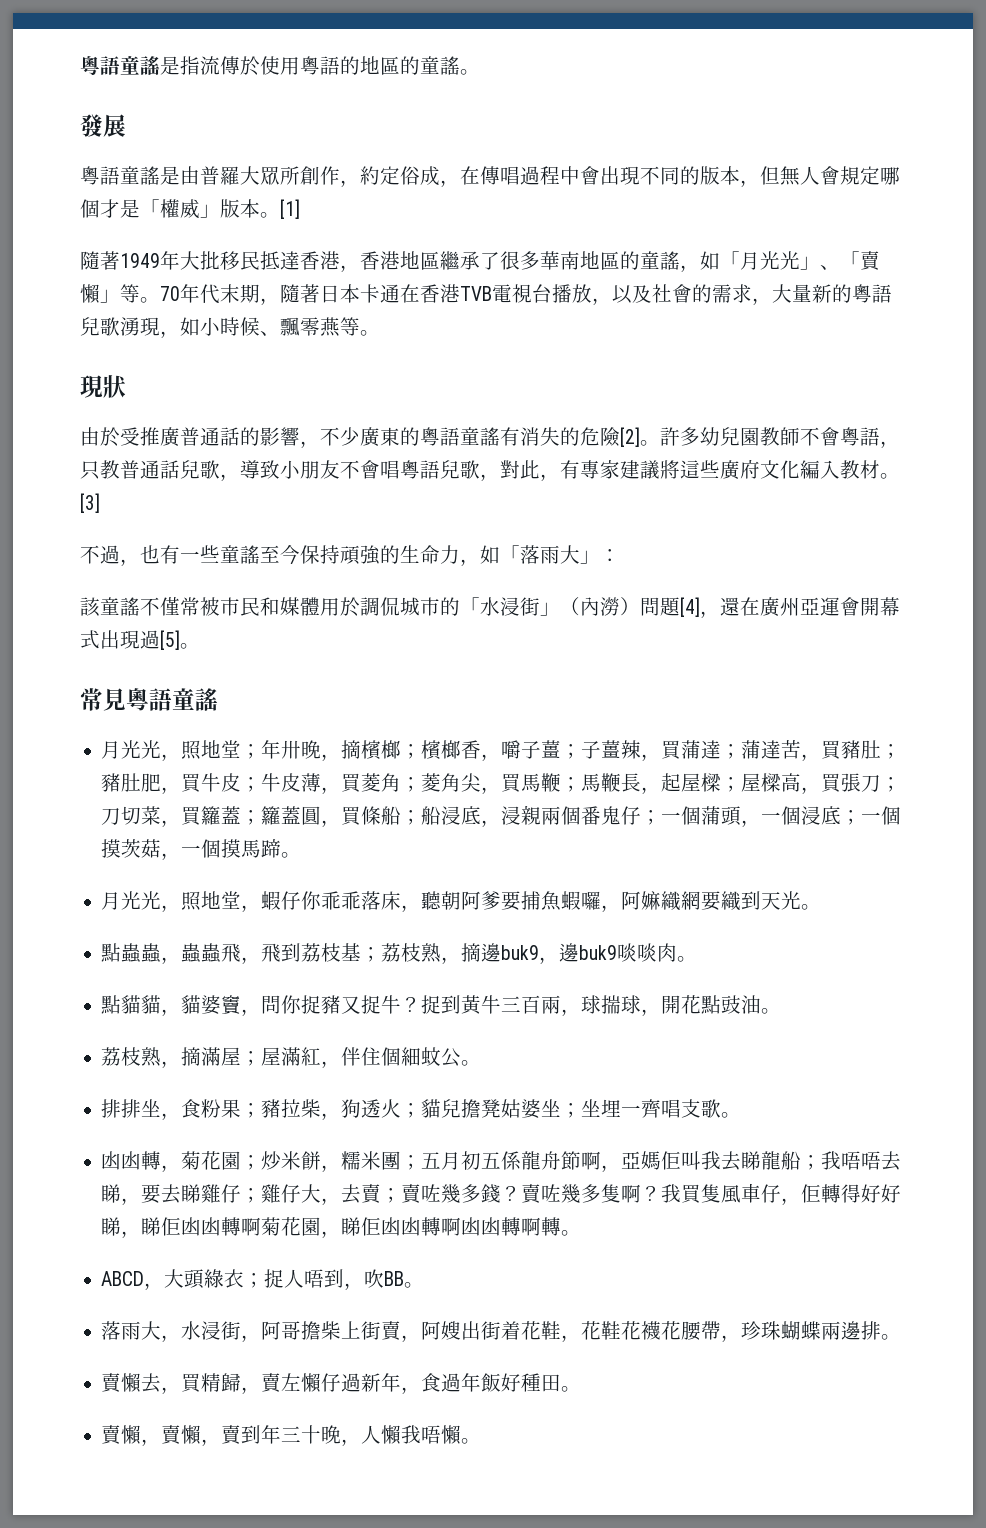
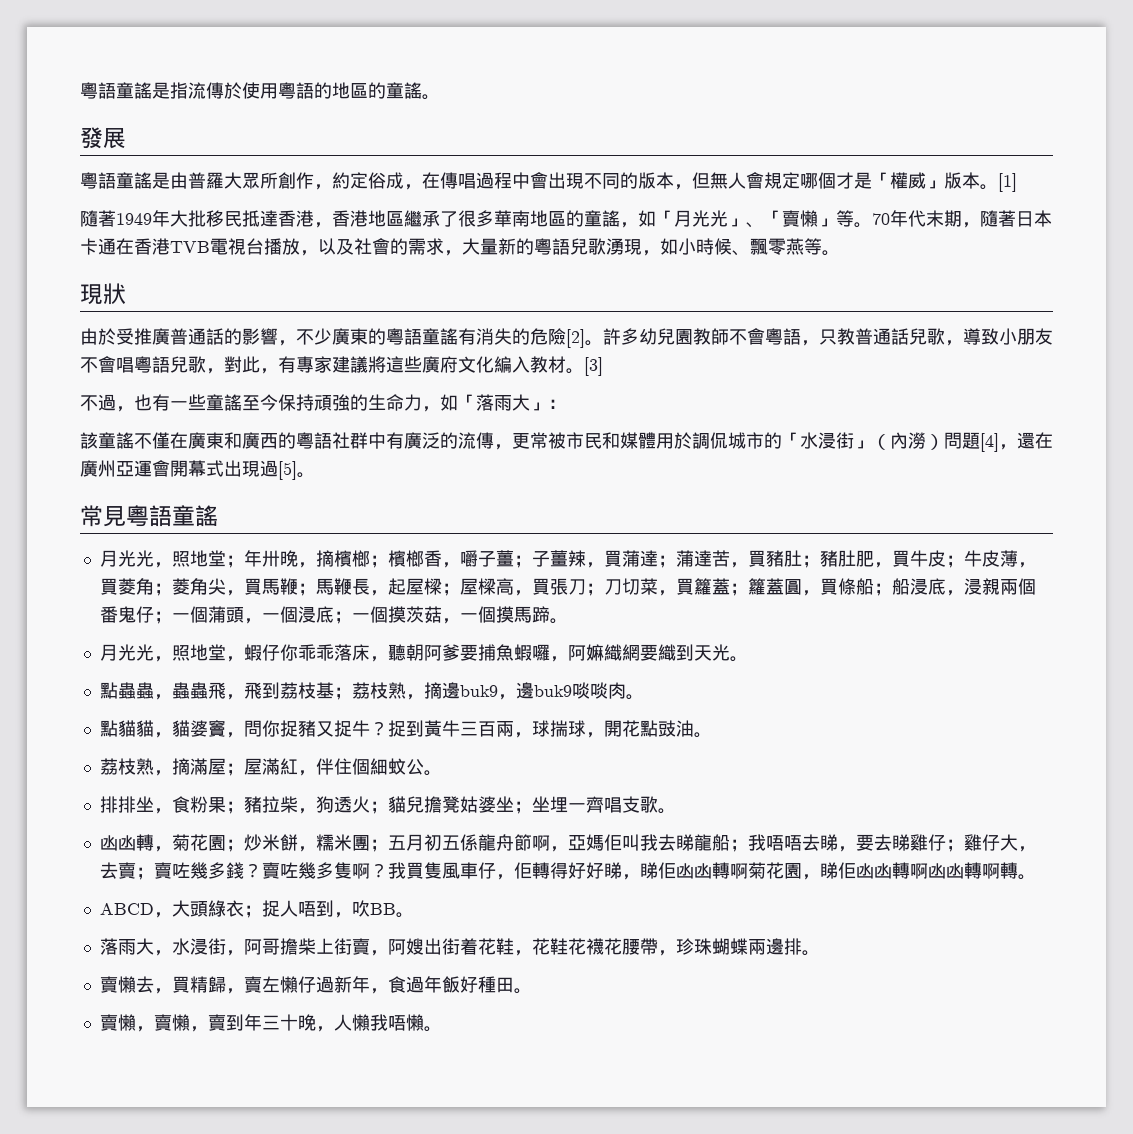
(180, 606) none -> [170,432,530,450] 在廣東和廣西的粵語社群中有廣泛的流傳，更

